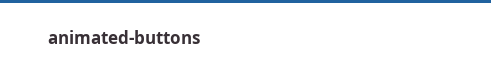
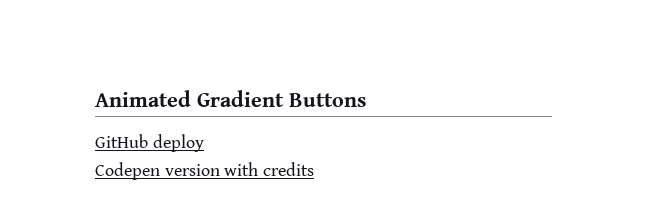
[48,30,200,44] animated-buttons -> [95,90,366,107] [95,134,204,152] [95,162,315,180] Animated Gradient Buttons // GitHub deploy // Codepen version with credits

